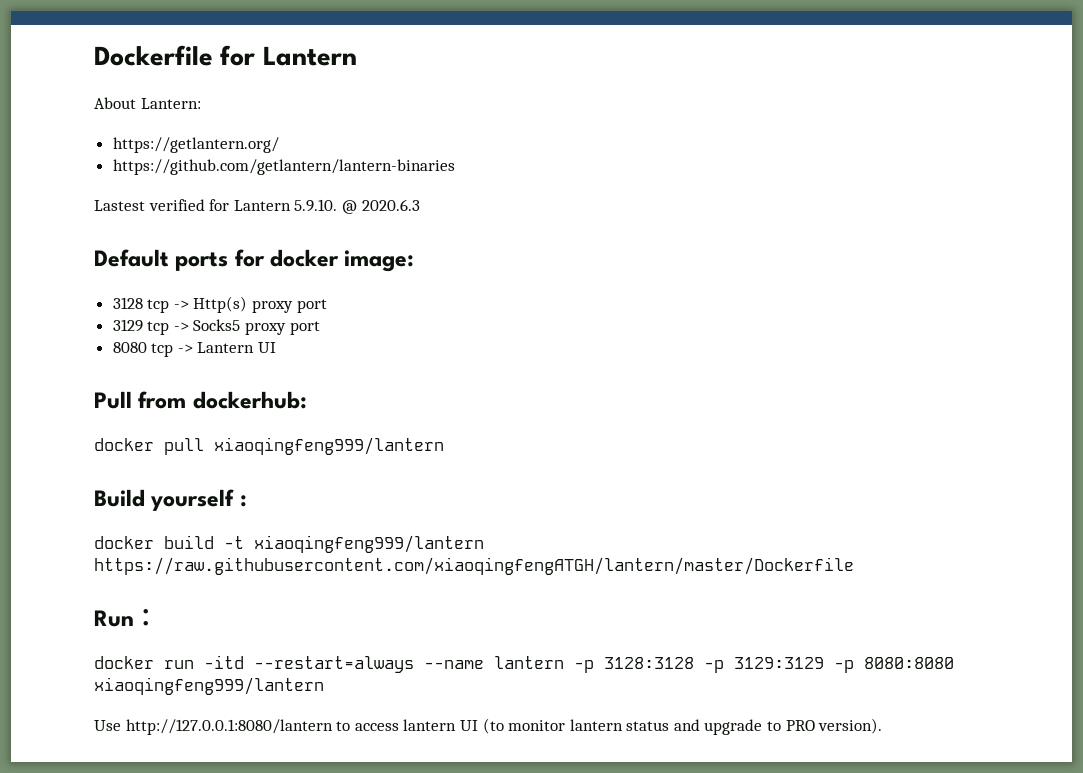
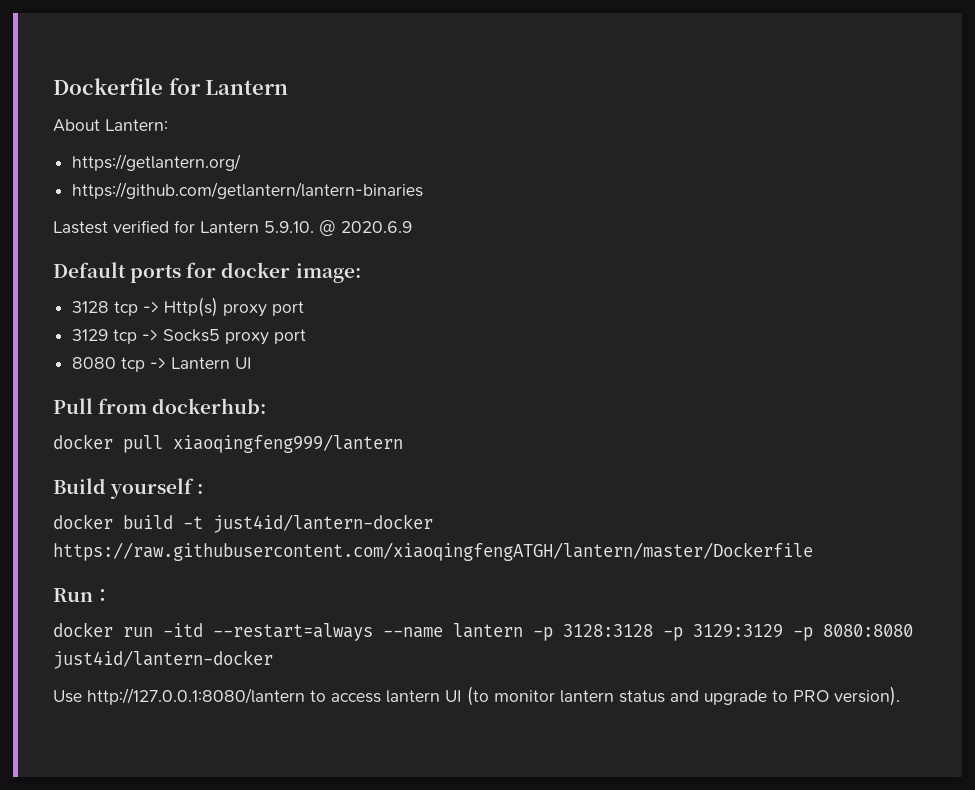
[361,199,420,211] 2020.6.3 -> [341,221,412,233] 2020.6.9
[254,535,484,553] xiaoqingfeng999/lantern -> [213,514,433,533] just4id/lantern-docker
[94,677,324,695] xiaoqingfeng999/lantern -> [53,650,273,669] just4id/lantern-docker

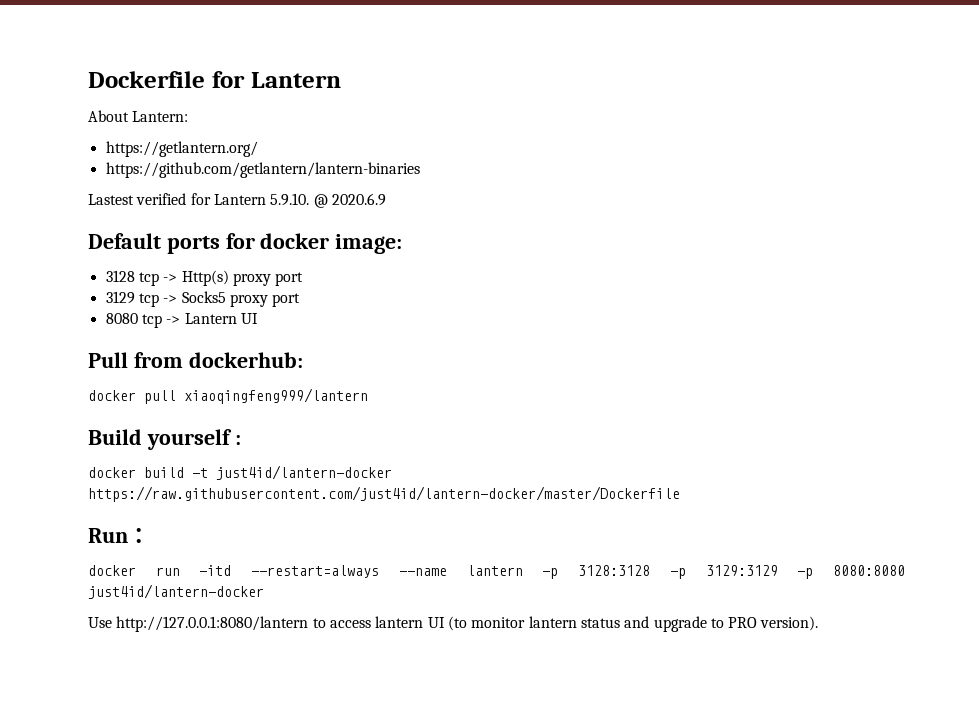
[53,542,813,561] https://raw.githubusercontent.com/xiaoqingfengATGH/lantern/master/Dockerfile -> [88,486,680,502] https://raw.githubusercontent.com/just4id/lantern-docker/master/Dockerfile

